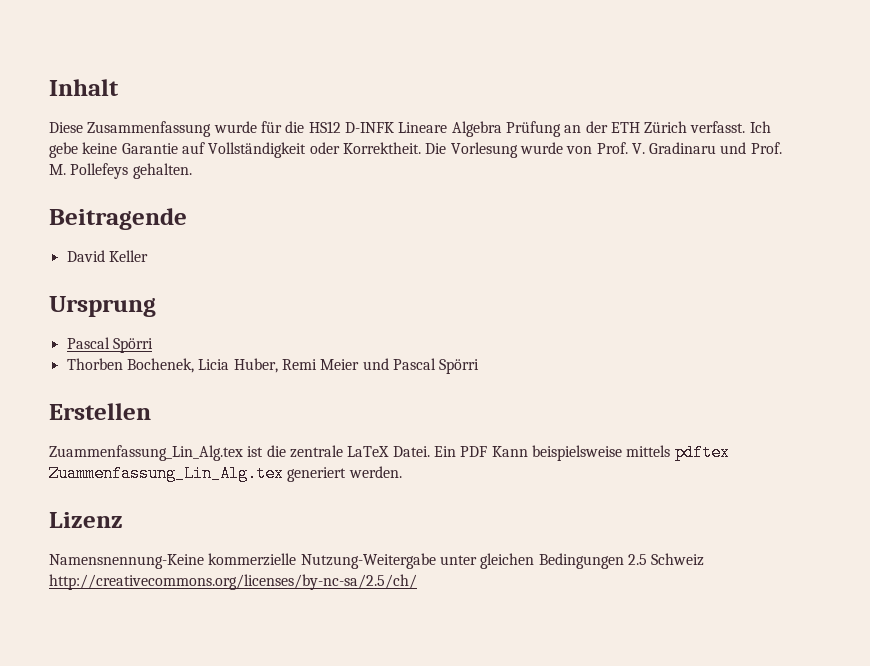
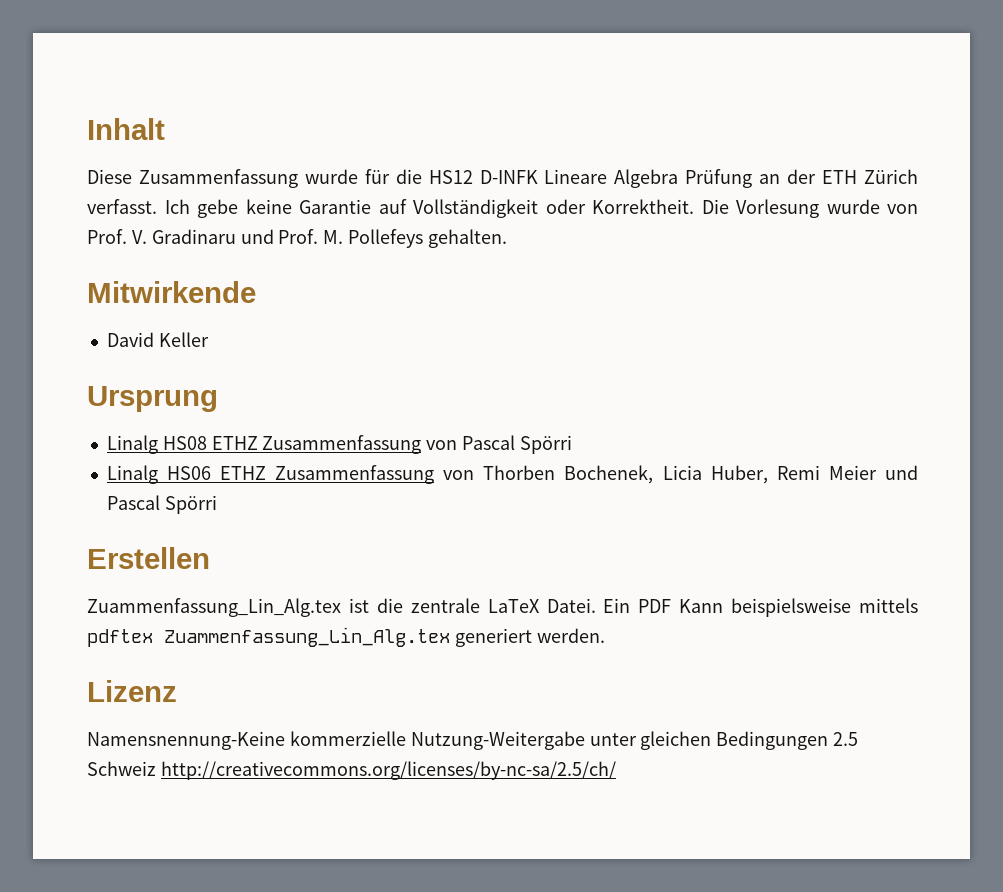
[49,208,187,230] Beitragende -> [87,281,256,303] Mitwirkende
[66,337,153,353] Pascal Spörri // -> [106,435,572,454] [106,465,475,484] Linalg HS08 ETHZ Zusammenfassung von Pascal Spörri // Linalg HS06 ETHZ Zusammenfassung von

